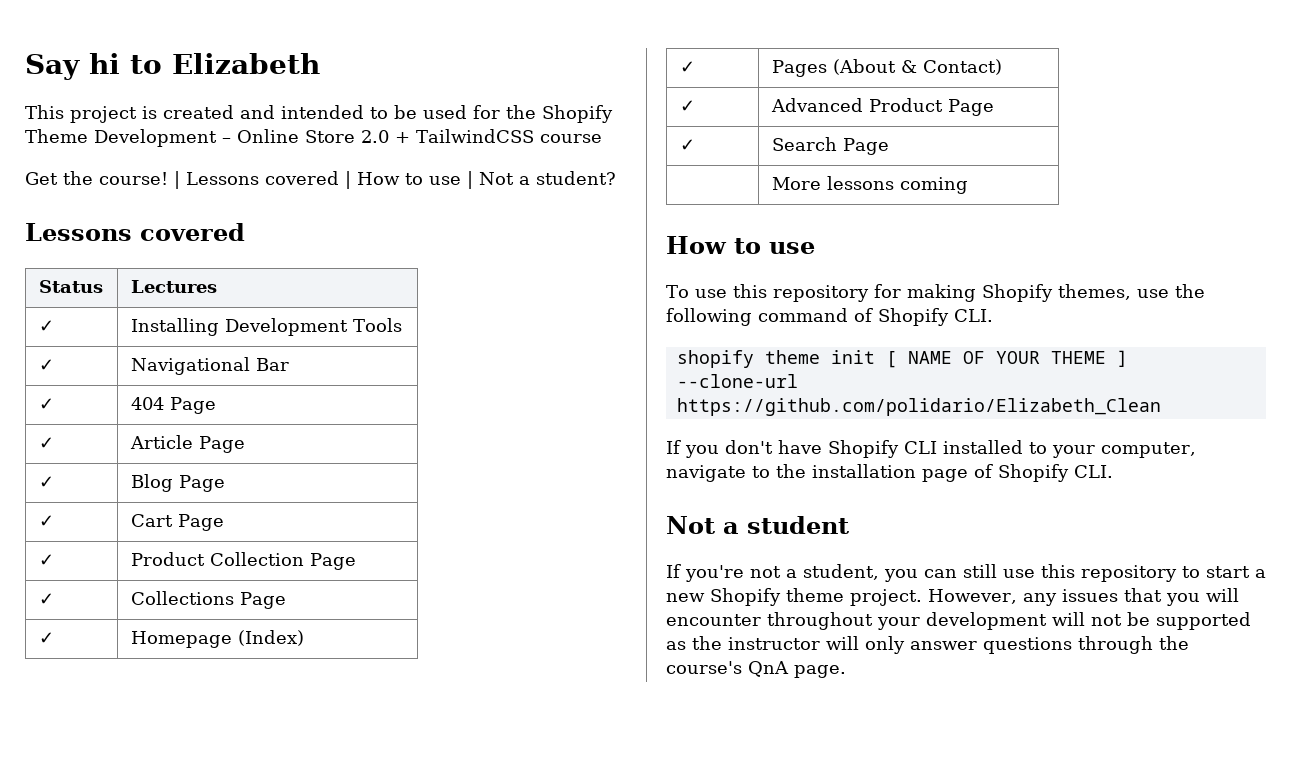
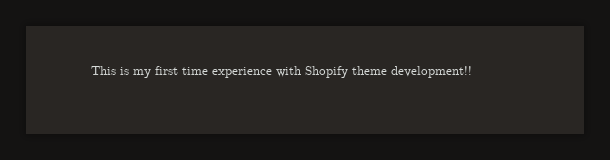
[25,53,320,80] [25,105,613,123] [25,129,602,147] [25,171,616,189] [25,223,245,241] [38,280,103,293] [130,280,217,293] [38,320,54,332] [130,318,402,336] [38,359,54,371] [130,357,289,375] [38,398,54,410] [130,397,216,414] [38,437,54,449] [129,435,245,453] [38,476,54,488] [130,474,225,492] [38,515,54,527] [130,514,224,531] [38,554,54,566] [130,552,356,570] [38,593,54,605] [130,591,286,609] [38,632,54,644] [130,630,304,648] [679,61,695,73] [771,59,1002,77] [679,100,695,112] [770,98,994,116] [679,139,695,151] [771,137,889,155] [771,176,968,194] [666,236,815,254] [666,284,1205,302] [666,308,993,326] [676,350,1128,368] [676,374,798,388] [676,398,1161,416] [666,440,1196,458] [666,464,1113,482] [666,516,849,534] [666,564,1266,582] [666,588,1239,606] [666,612,1251,630] [666,636,1189,654] [666,661,846,678] Say hi to Elizabeth // This project is created and intended to be used for the Shopify Theme Development – Online Store 2.0 + TailwindCSS course // Get the course! | Lessons covered | How to use | Not a student? // Lessons covered // Status | Lectures // ✓ | Installing Development Tools // ✓ | Navigational Bar // ✓ | 404 Page // ✓ | Article Page // ✓ | Blog Page // ✓ | Cart Page // ✓ | Product Collection Page // ✓ | Collections Page // ✓ | Homepage (Index) // ✓ | Pages (About & Contact) // ✓ | Advanced Product Page // ✓ | Search Page // | More lessons coming // How to use // To use this repository for making Shopify themes, use the following command of Shopify CLI. // shopify theme init [ NAME OF YOUR THEME ] --clone-url https://github.com/polidario/Elizabeth_Clean // If you don't have Shopify CLI installed to your computer, navigate to the installation page of Shopify CLI. // Not a student // If you're not a student, you can still use this repository to start a new Shopify theme project. However, any issues that you will encounter throughout your development will not be supported as the instructor will only answer questions through the course's QnA page. -> [91,66,472,78] This is my first time experience with Shopify theme development!!

